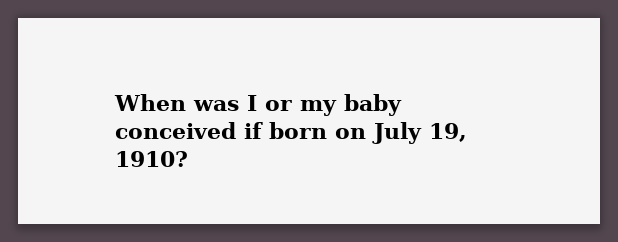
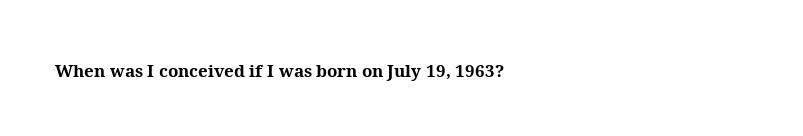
[265,94,402,116] [115,122,263,139] or my baby conceived if -> [158,65,312,77] conceived if I was
[115,151,188,167] 1910? -> [455,65,505,77] 1963?

